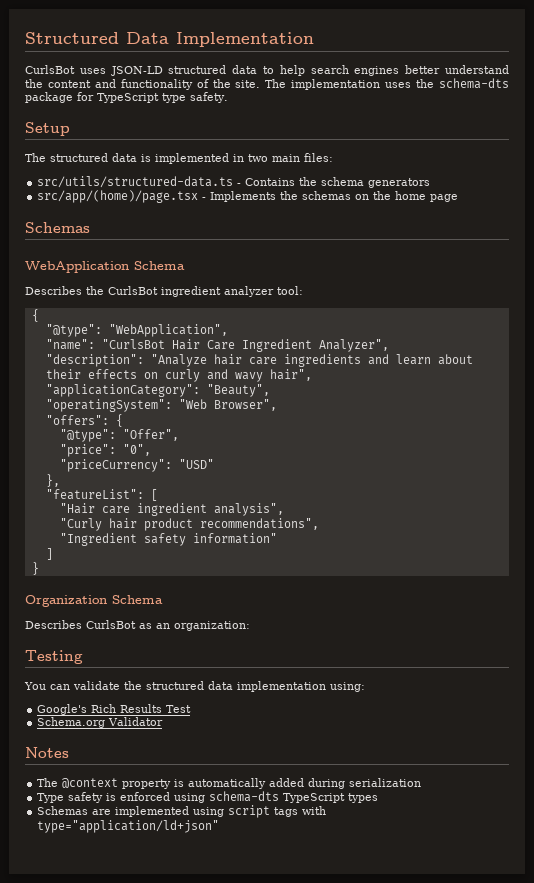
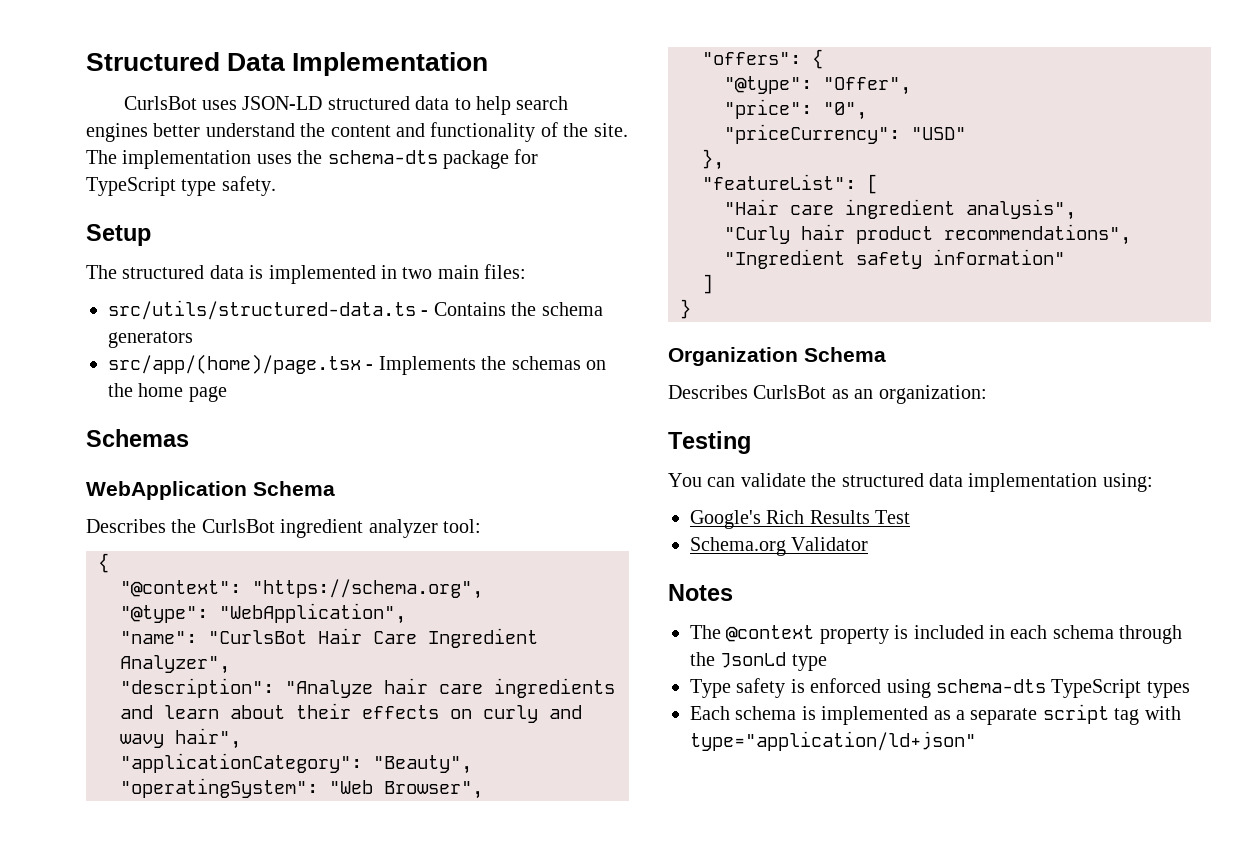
(39, 315) none -> [120,579,483,599] // "@context": "https://schema.org",
[188,778,422,789] automatically added during serialization -> [913,625,1183,644] [690,652,827,671] included in each schema through the JsonLd type
[37,805,299,818] Schemas are implemented using script tags -> [690,704,1140,725] Each schema is implemented as a separate script tag

